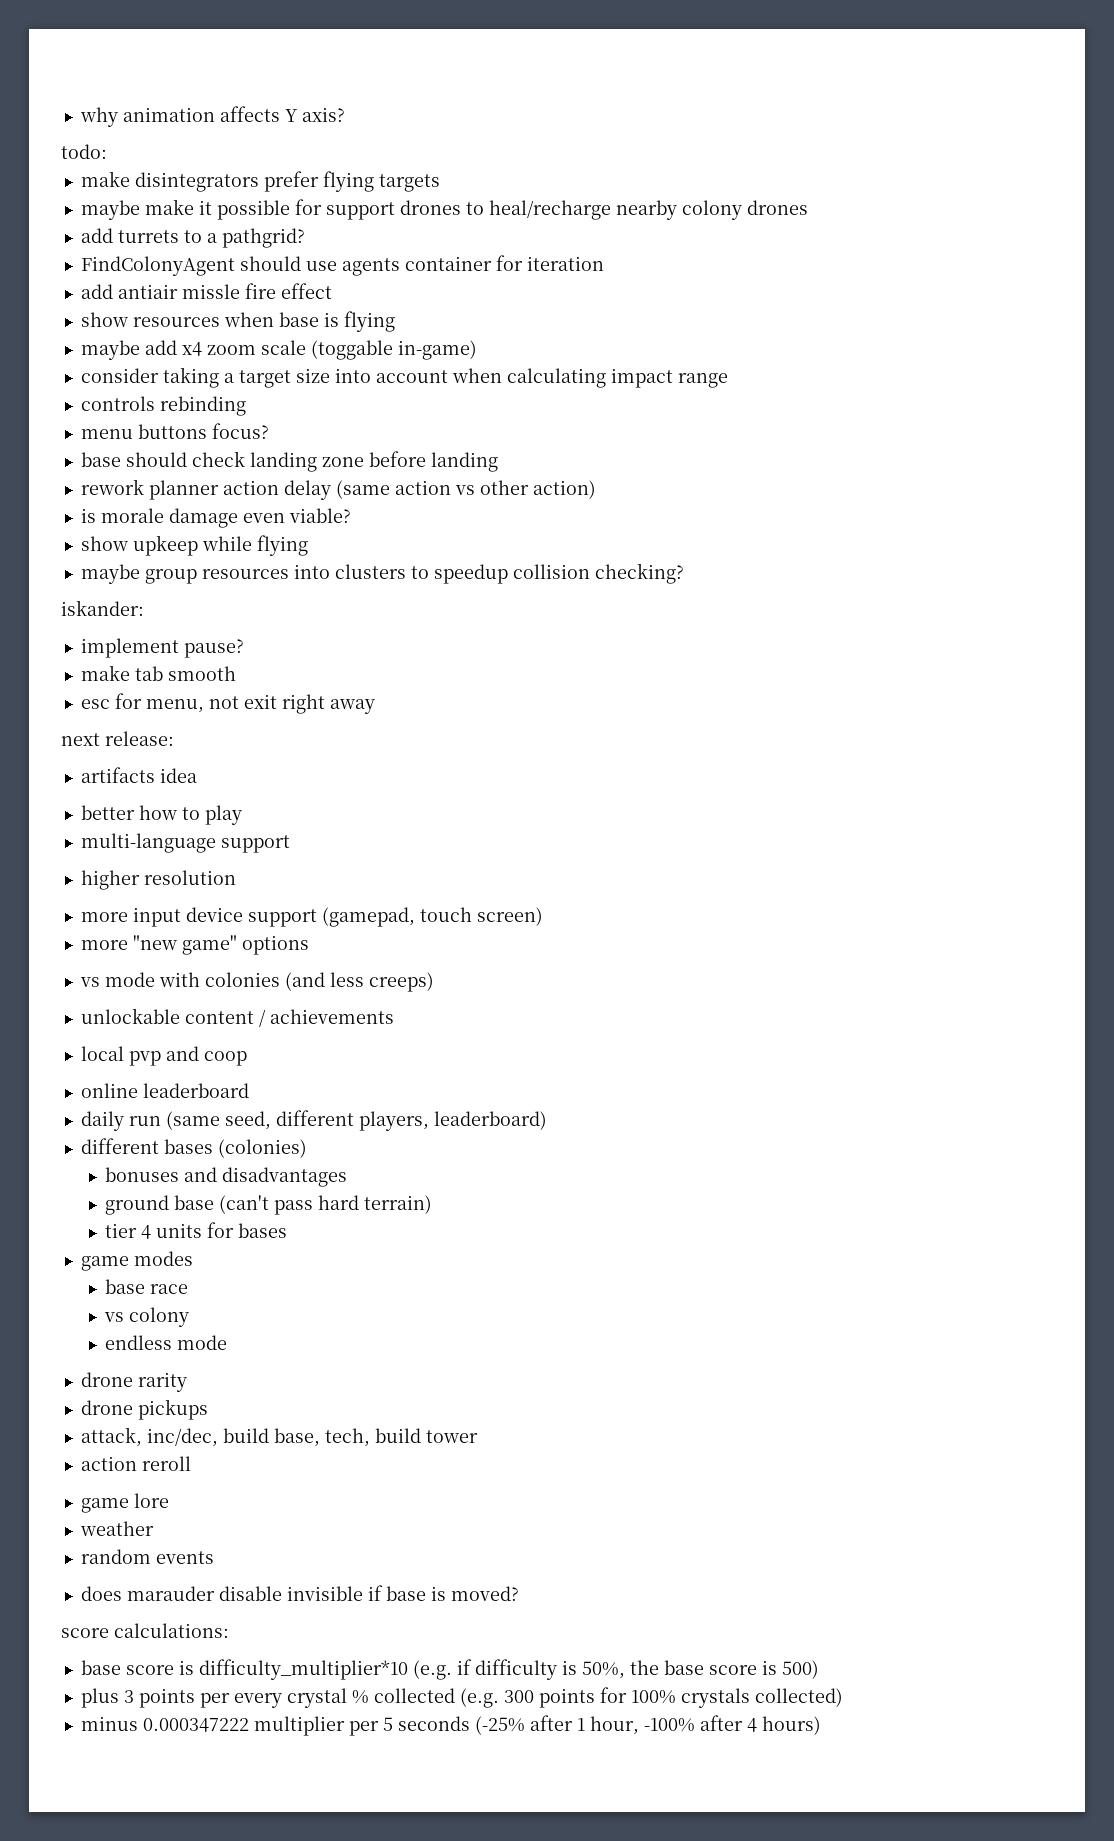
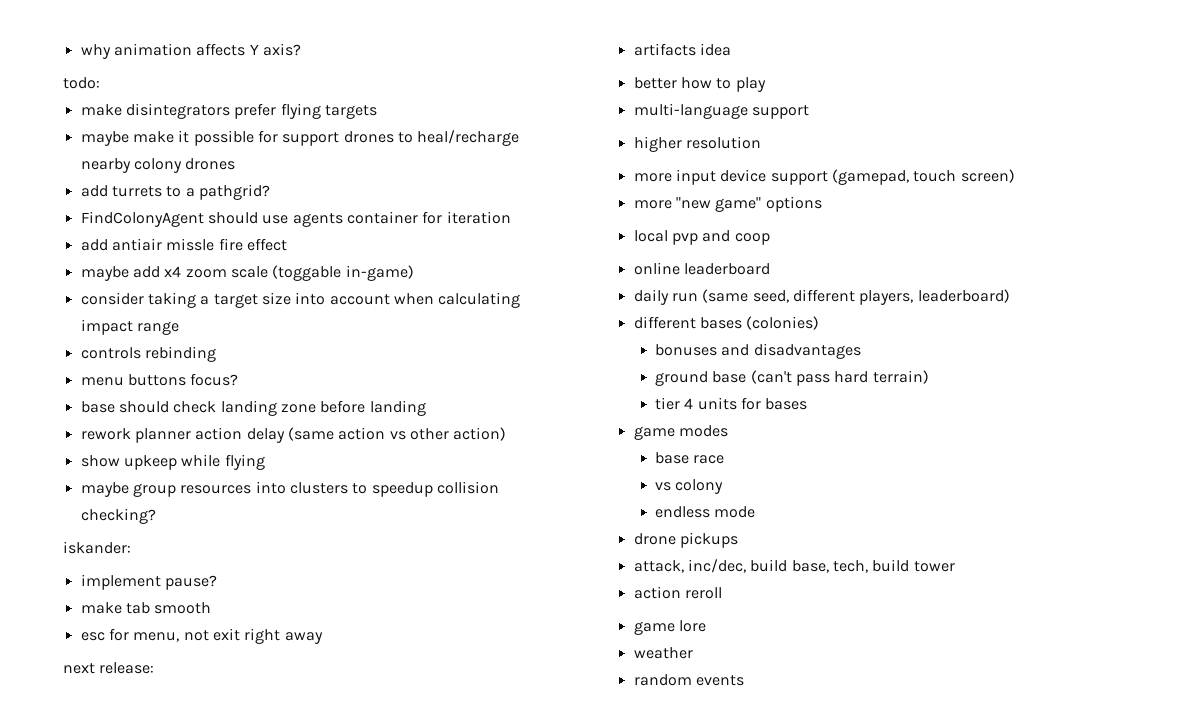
[80,311,395,332] // show resources when base is flying -> (287, 244) none
[80,508,351,528] // is morale damage even viable? -> (507, 434) none
[79,972,434,992] [80,1008,394,1027] // vs mode with colonies (and less creeps) // unlockable content / achievements -> (822, 204) none
[80,1372,187,1392] // drone rarity -> (756, 512) none
[80,1585,519,1601] [61,1623,229,1638] [80,1659,819,1680] [80,1687,843,1708] [80,1715,821,1736] // does marauder disable invisible if base is moved? // score calculations: // base score is difficulty_multiplier*10 (e.g. if difficulty is 50%, the base score is 500) // plus 3 points per every crystal % collected (e.g. 300 points for 100% crystals collected) // minus 0.000347222 multiplier per 5 seconds (-25% after 1 hour, -100% after 4 hours) -> (744, 680) none

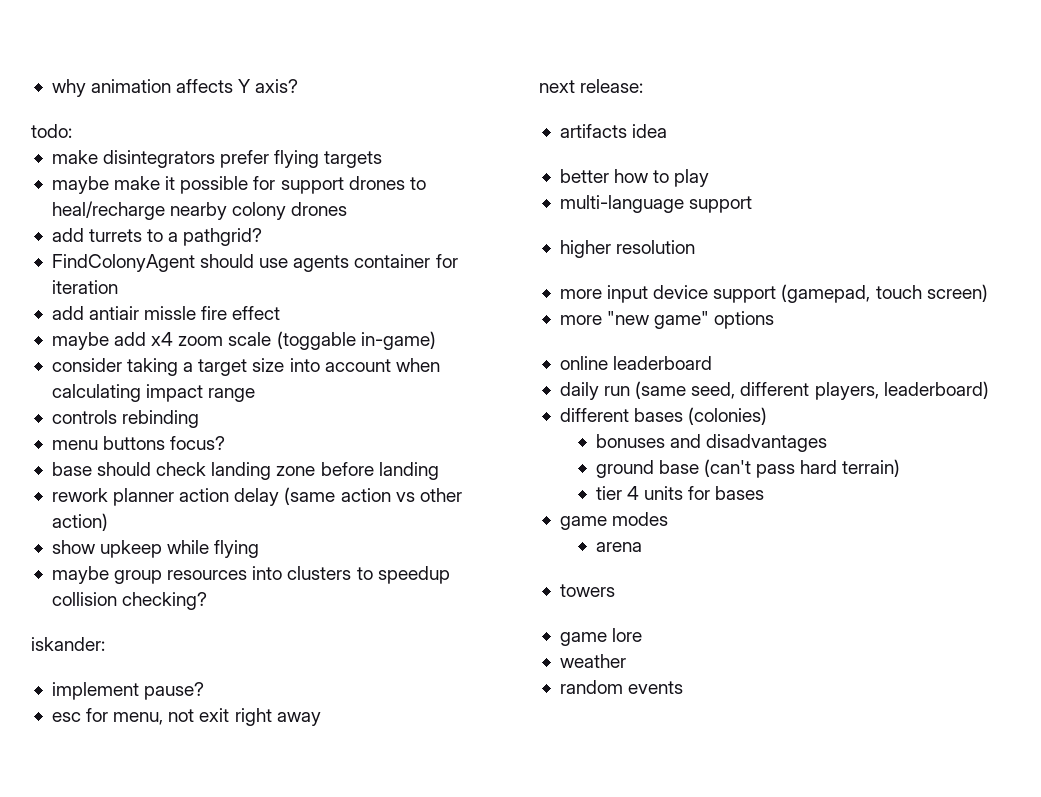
[80,602,212,614] // make tab smooth -> (205, 691) none
[633,230,770,245] // local pvp and coop -> (775, 320) none
[655,452,725,464] [655,479,724,494] [655,506,756,518] [633,532,738,548] [633,559,955,573] [633,586,722,599] base race // vs colony // endless mode // drone pickups // attack, inc/dec, build base, tech, build tower // action reroll -> [595,542,642,552] [559,584,615,597] arena // towers

